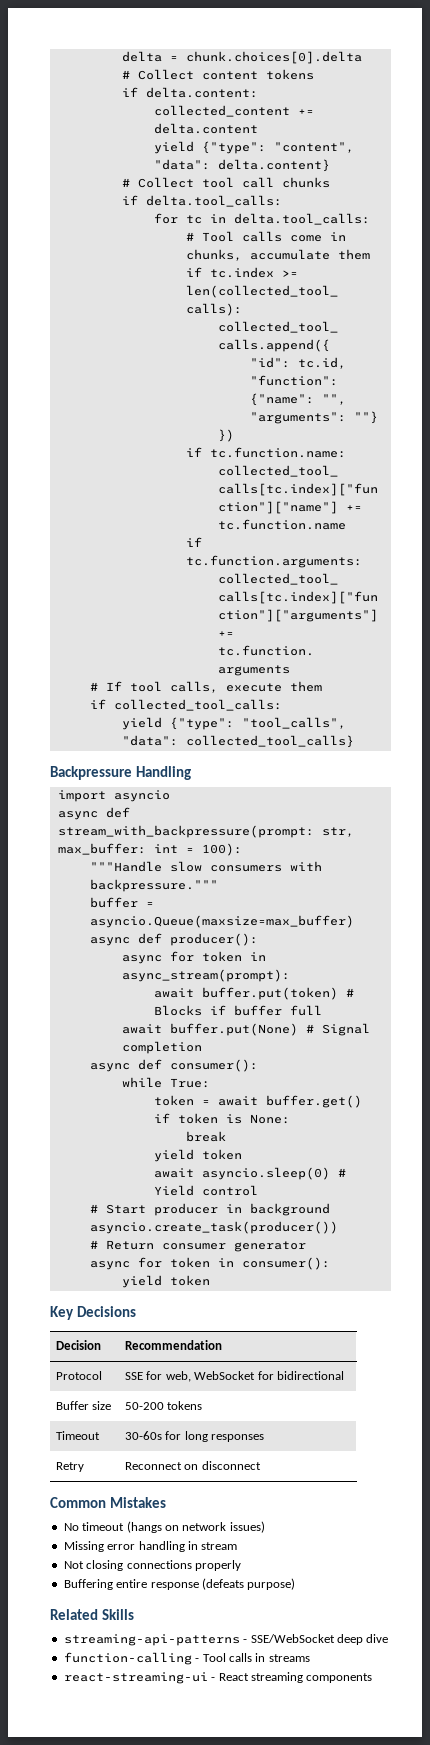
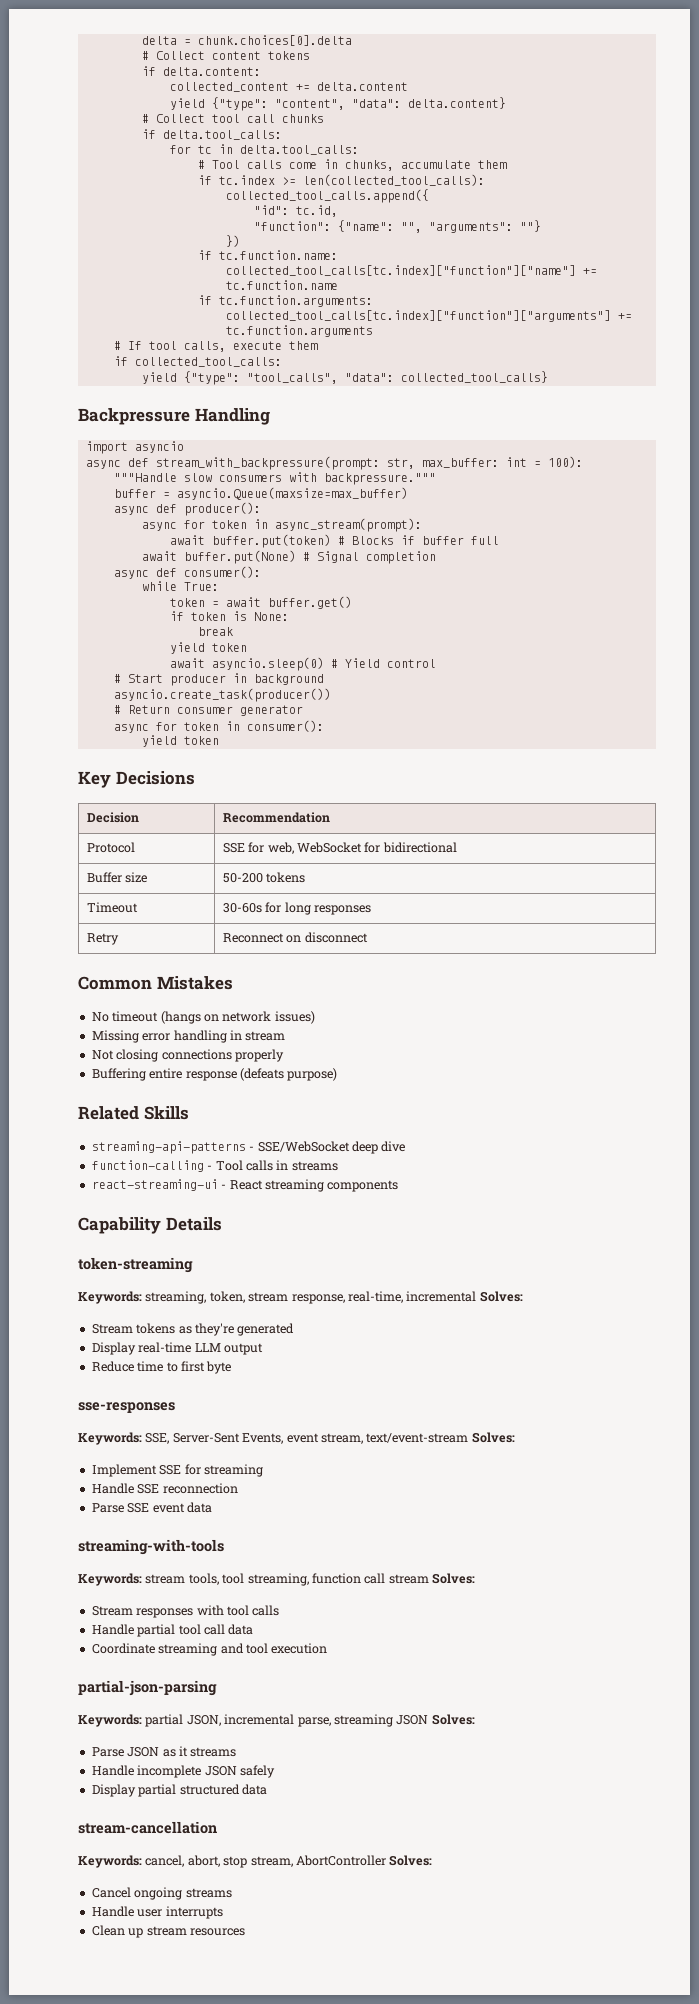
(373, 1678) none -> [78,1217,222,1234] [78,1257,193,1273] [78,1291,523,1304] [91,1323,295,1336] [91,1342,263,1355] [91,1361,232,1374] [78,1402,175,1413] [78,1432,515,1445] [91,1464,263,1477] [91,1483,238,1494] [91,1502,212,1513] [78,1539,224,1555] [78,1573,475,1586] [91,1605,280,1618] [91,1624,254,1637] [91,1643,328,1656] [78,1680,217,1696] [78,1714,475,1727] [91,1746,237,1757] [91,1765,275,1778] [91,1784,267,1797] [78,1821,217,1834] [78,1855,433,1868] [91,1887,232,1900] [91,1906,223,1919] [91,1925,245,1938] // Capability Details // token-streaming // Keywords: streaming, token, stream response, real-time, incremental Solves: // Stream tokens as they're generated // Display real-time LLM output // Reduce time to first byte // sse-responses // Keywords: SSE, Server-Sent Events, event stream, text/event-stream Solves: // Implement SSE for streaming // Handle SSE reconnection // Parse SSE event data // streaming-with-tools // Keywords: stream tools, tool streaming, function call stream Solves: // Stream responses with tool calls // Handle partial tool call data // Coordinate streaming and tool execution // partial-json-parsing // Keywords: partial JSON, incremental parse, streaming JSON Solves: // Parse JSON as it streams // Handle incomplete JSON safely // Display partial structured data // stream-cancellation // Keywords: cancel, abort, stop stream, AbortController Solves: // Cancel ongoing streams // Handle user interrupts // Clean up stream resources

